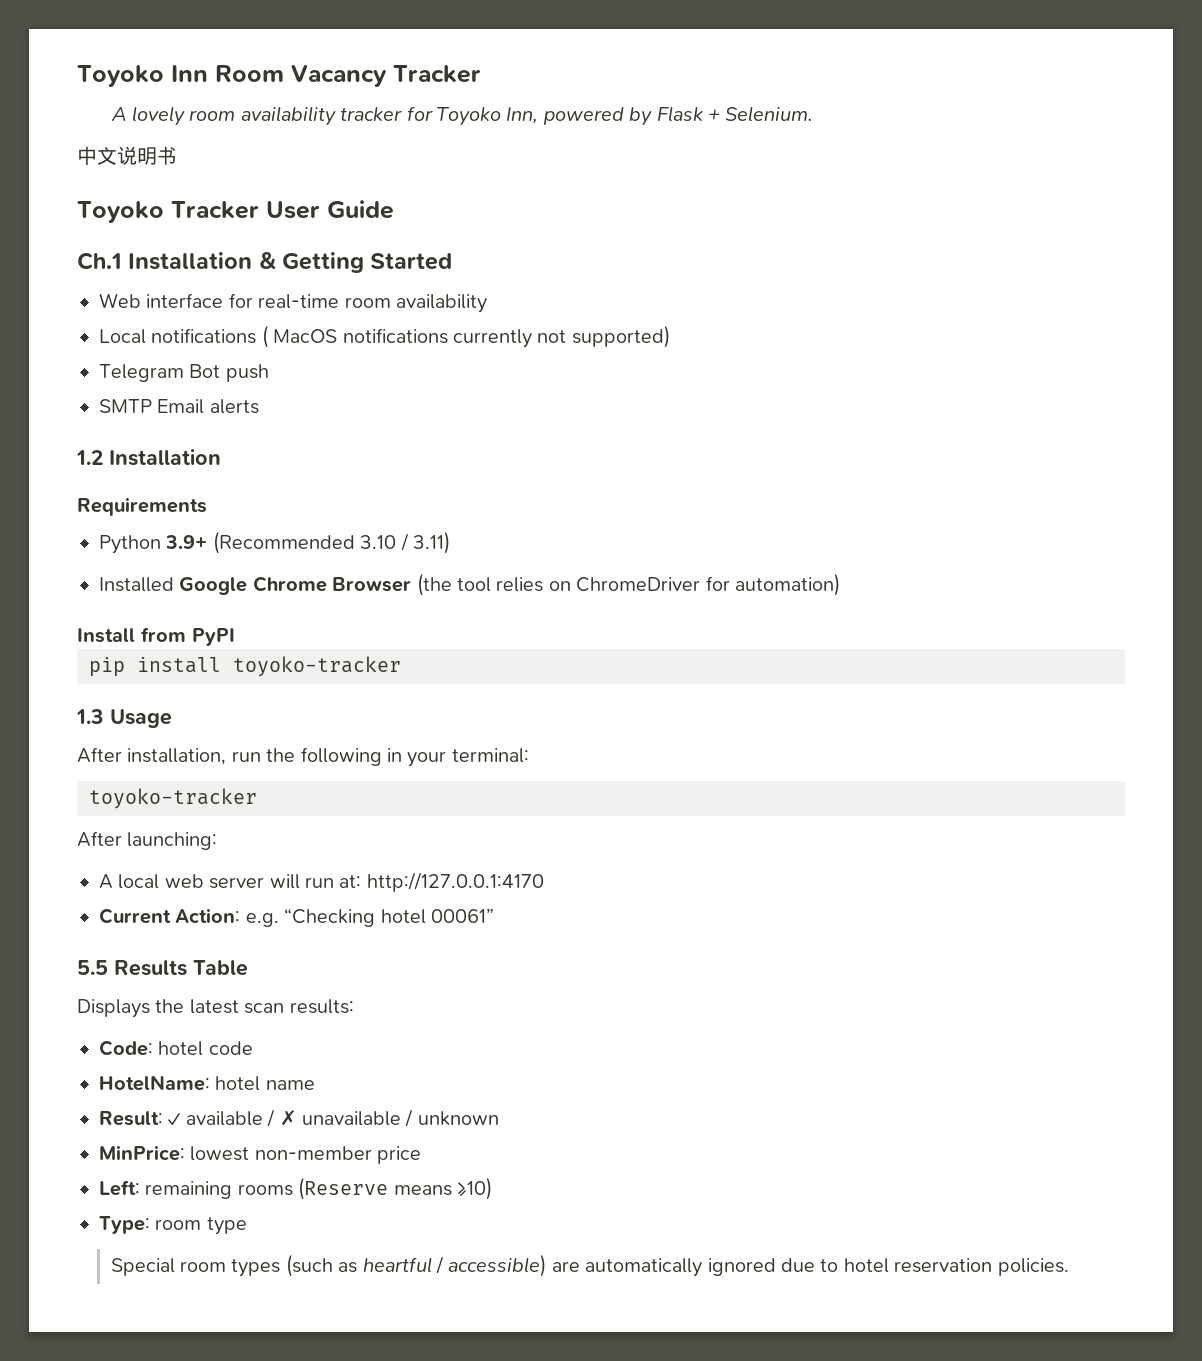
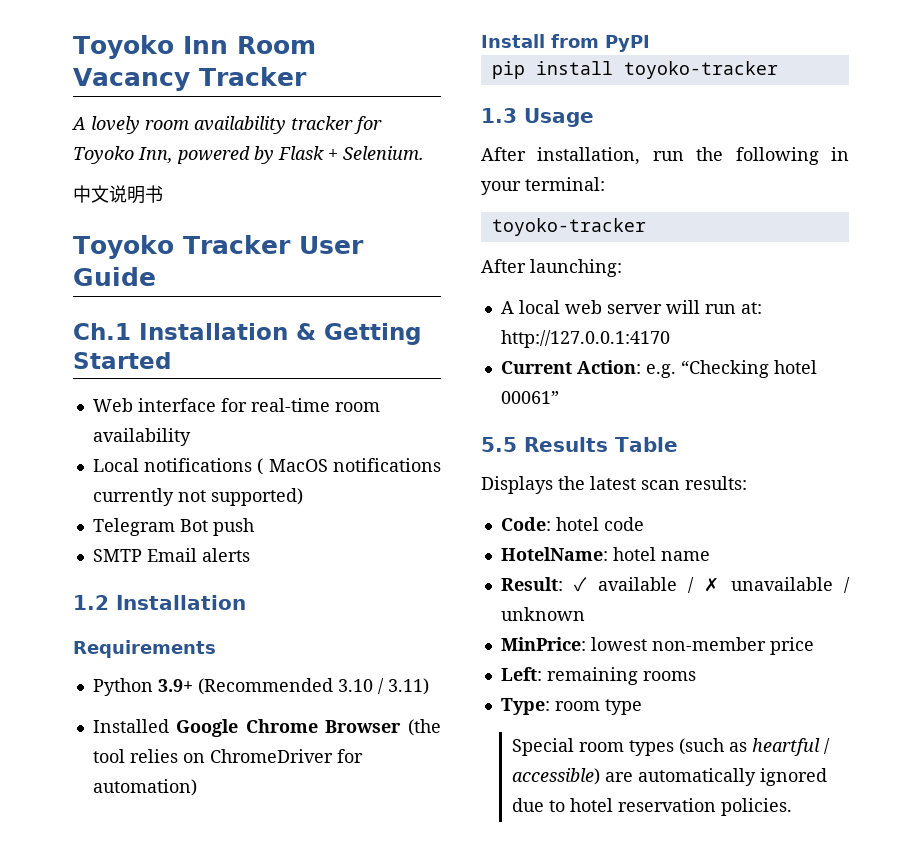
[298,1177,492,1200] (Reserve means ≥10) -> (696, 676) none

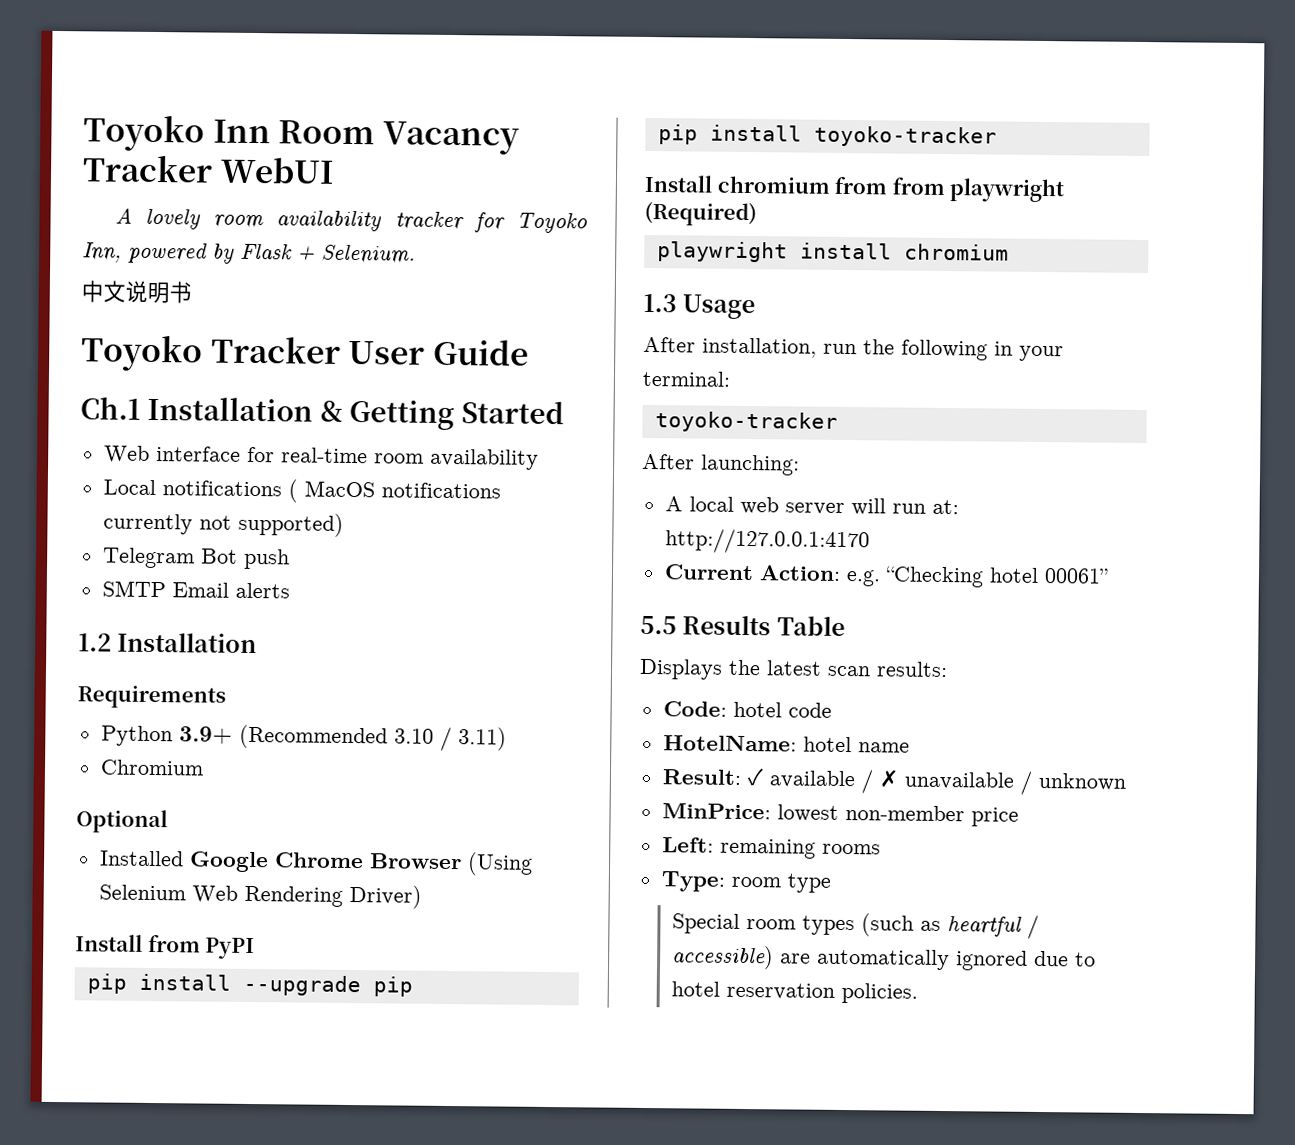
(307, 76) none -> [219,156,334,184] WebUI
(429, 686) none -> [99,759,204,776] [76,809,168,834] // Chromium // Optional
[408,719,441,736] [92,749,363,763] [92,779,197,796] (the tool relies on ChromeDriver for automation) -> [466,852,533,876] [98,884,422,909] (Using Selenium Web Rendering Driver)
(650, 43) none -> [86,973,413,997] // pip install --upgrade pip
(778, 70) none -> [644,174,1066,203] [644,201,757,227] [656,241,1009,263] // Install chromium from from playwright (Required) // playwright install chromium

